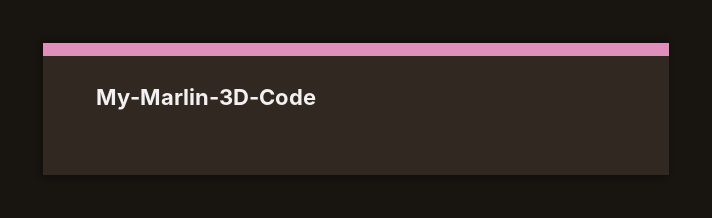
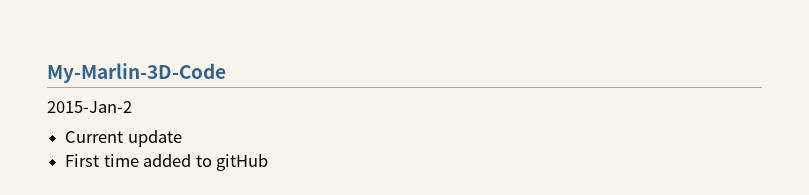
(316, 99) none -> [47,101,132,113] [65,130,182,147] [65,154,268,171] // 2015-Jan-2 // Current update // First time added to gitHub

